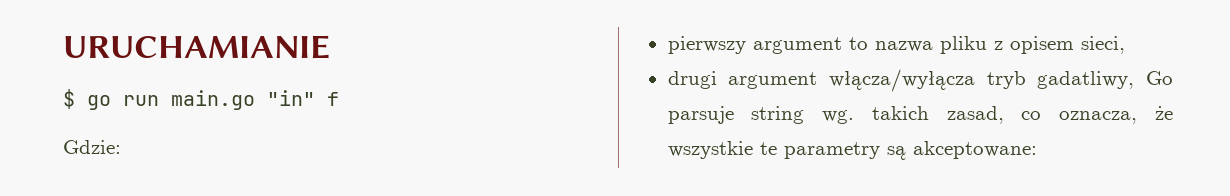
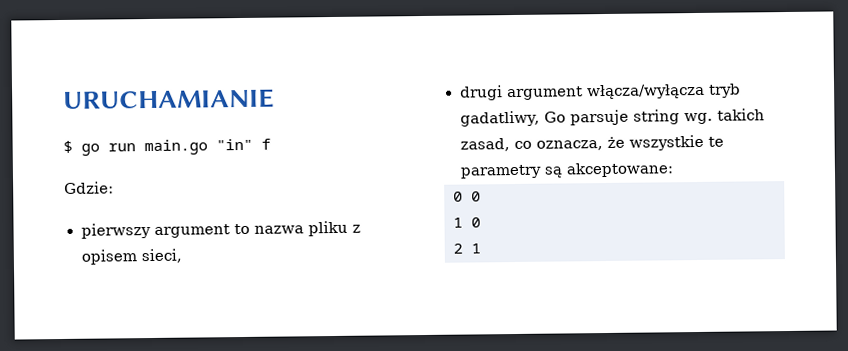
(1037, 150) none -> [453,191,481,202] [453,217,481,228] [453,243,481,254] // 0 0 // 1 0 // 2 1

